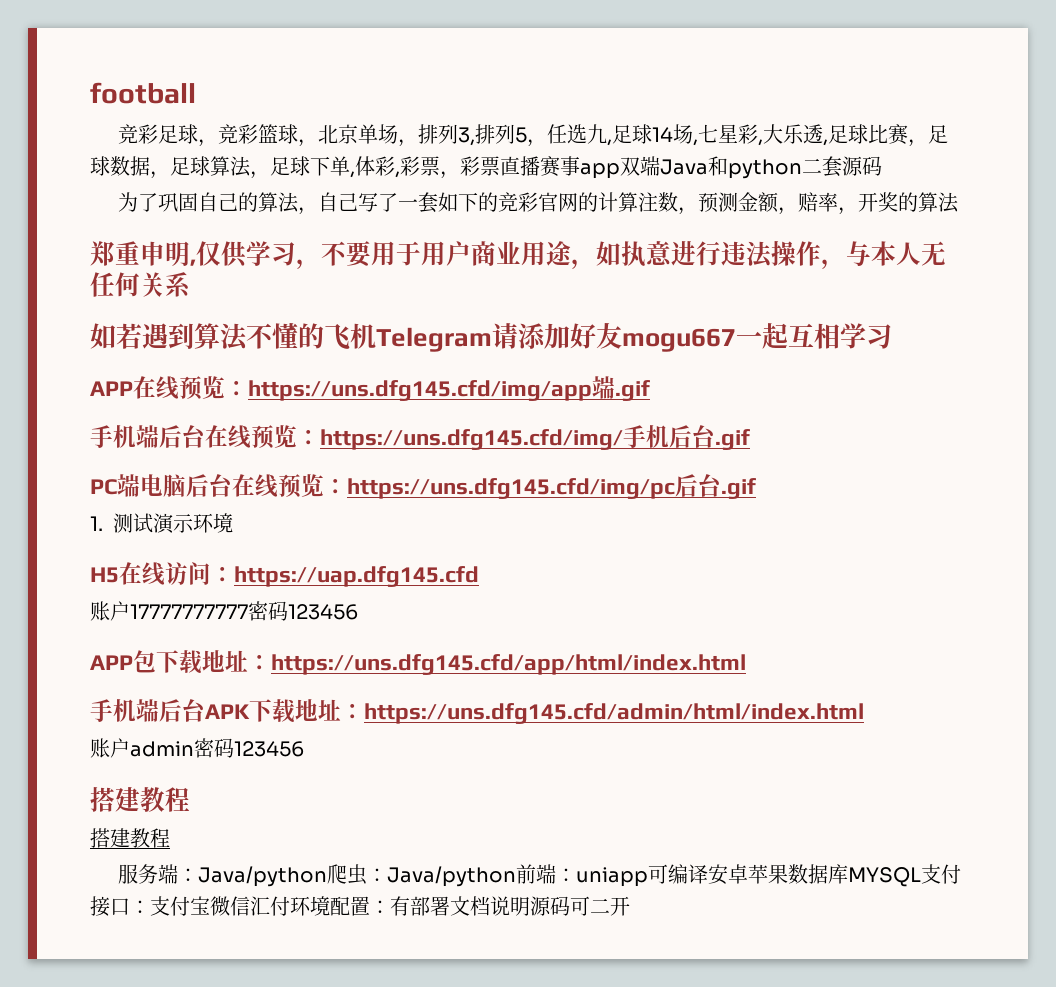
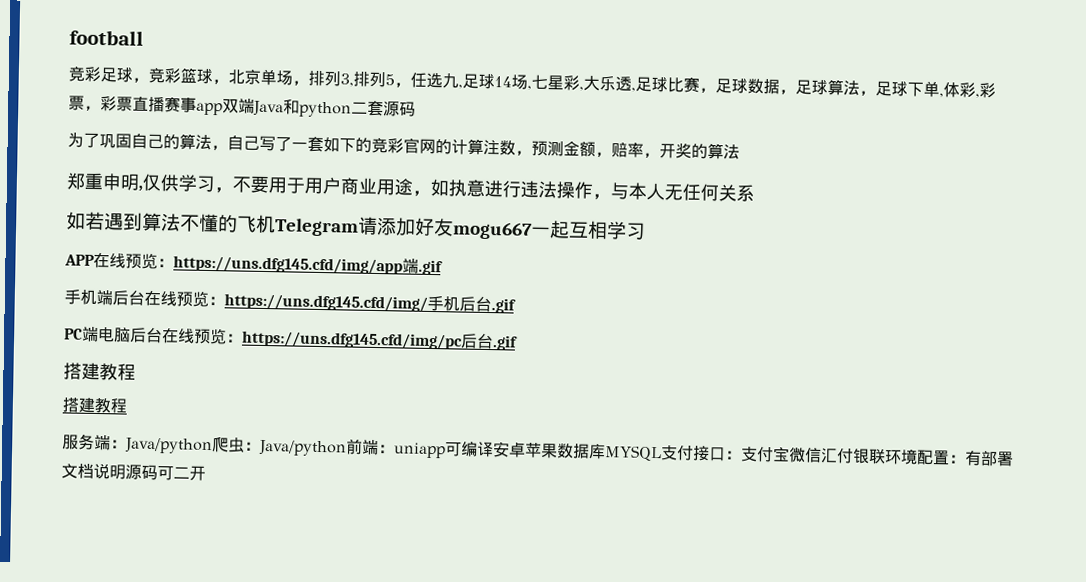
[90,513,233,534] [90,562,479,587] [90,601,358,621] [90,650,746,675] [90,699,864,724] [90,738,304,758] // 1.测试演示环境 // H5在线访问：https://uap.dfg145.cfd // 账户17777777777密码123456 // APP包下载地址：https://uns.dfg145.cfd/app/html/index.html // 手机端后台APK下载地址：https://uns.dfg145.cfd/admin/html/index.html // 账户admin密码123456 -> (518, 343) none
(290, 906) none -> [852,448,886,465] 银联

